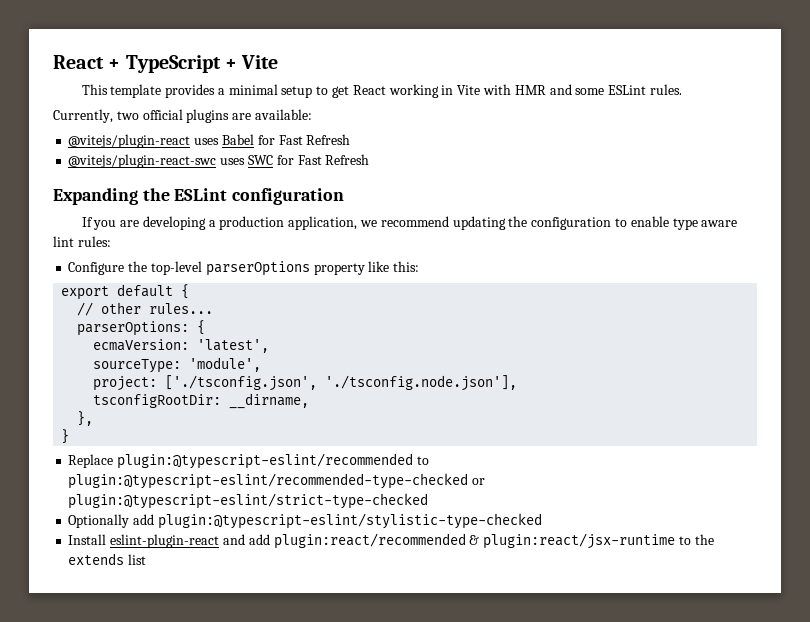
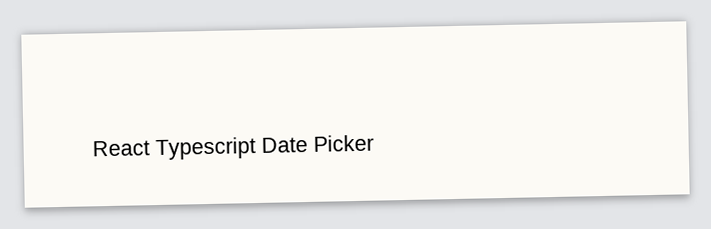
[53,55,279,73] [81,84,682,98] [53,109,312,123] [68,134,351,148] [68,154,370,168] [53,188,345,205] [81,216,738,230] [53,236,111,247] [68,261,420,276] [61,284,190,300] [77,302,214,316] [77,320,206,336] [93,339,270,353] [93,357,262,373] [93,375,518,391] [93,393,310,409] [77,411,94,426] [61,429,70,444] [68,453,429,469] [68,473,486,489] [68,493,429,509] [68,513,542,529] [68,533,714,549] [68,553,147,565] React + TypeScript + Vite // This template provides a minimal setup to get React working in Vite with HMR and some ESLint rules. // Currently, two official plugins are available: // @vitejs/plugin-react uses Babel for Fast Refresh // @vitejs/plugin-react-swc uses SWC for Fast Refresh // Expanding the ESLint configuration // If you are developing a production application, we recommend updating the configuration to enable type aware lint rules: // Configure the top-level parserOptions property like this: // export default { // // other rules... // parserOptions: { // ecmaVersion: 'latest', // sourceType: 'module', // project: ['./tsconfig.json', './tsconfig.node.json'], // tsconfigRootDir: __dirname, // }, // } // Replace plugin:@typescript-eslint/recommended to plugin:@typescript-eslint/recommended-type-checked or plugin:@typescript-eslint/strict-type-checked // Optionally add plugin:@typescript-eslint/stylistic-type-checked // Install eslint-plugin-react and add plugin:react/recommended & plugin:react/jsx-runtime to the extends list -> [92,134,374,161] React Typescript Date Picker

